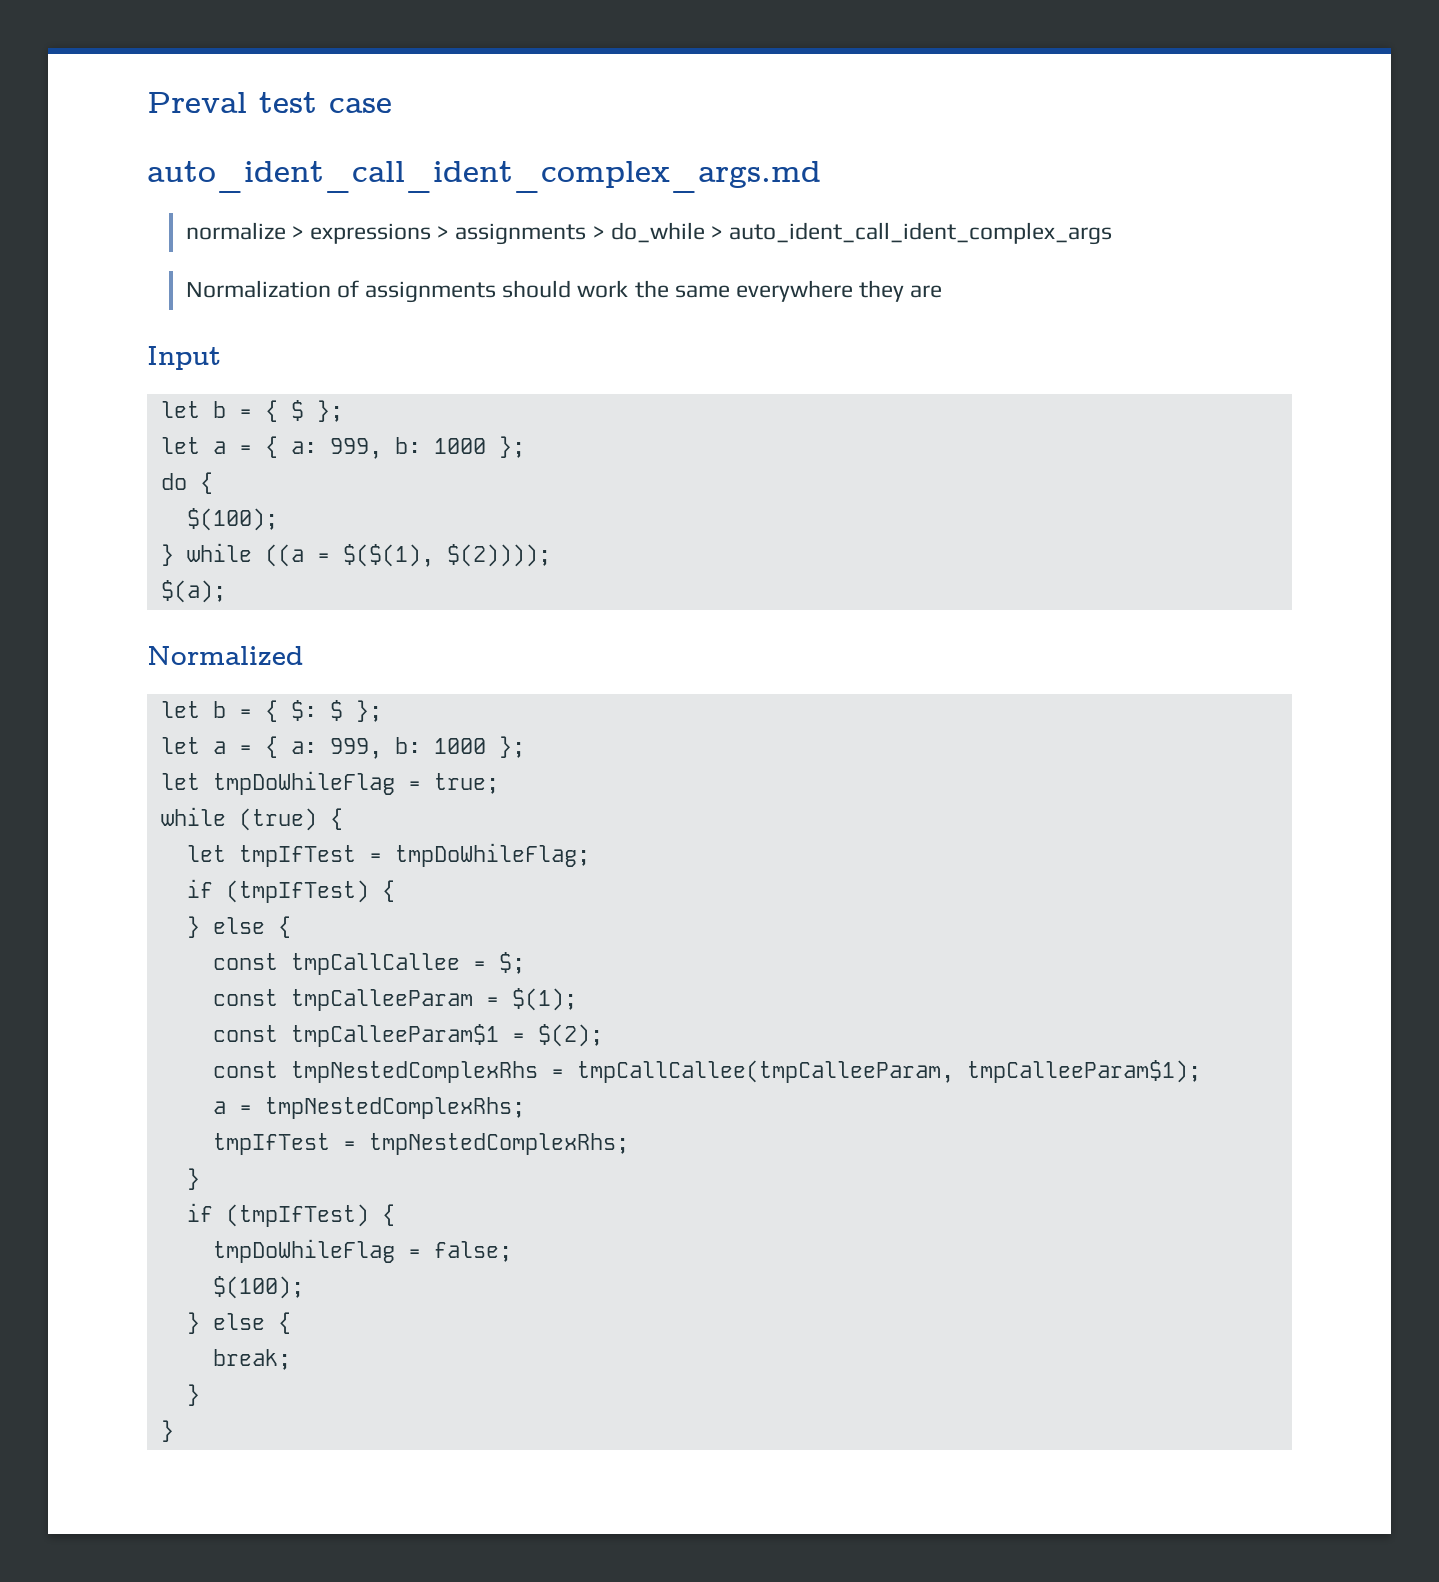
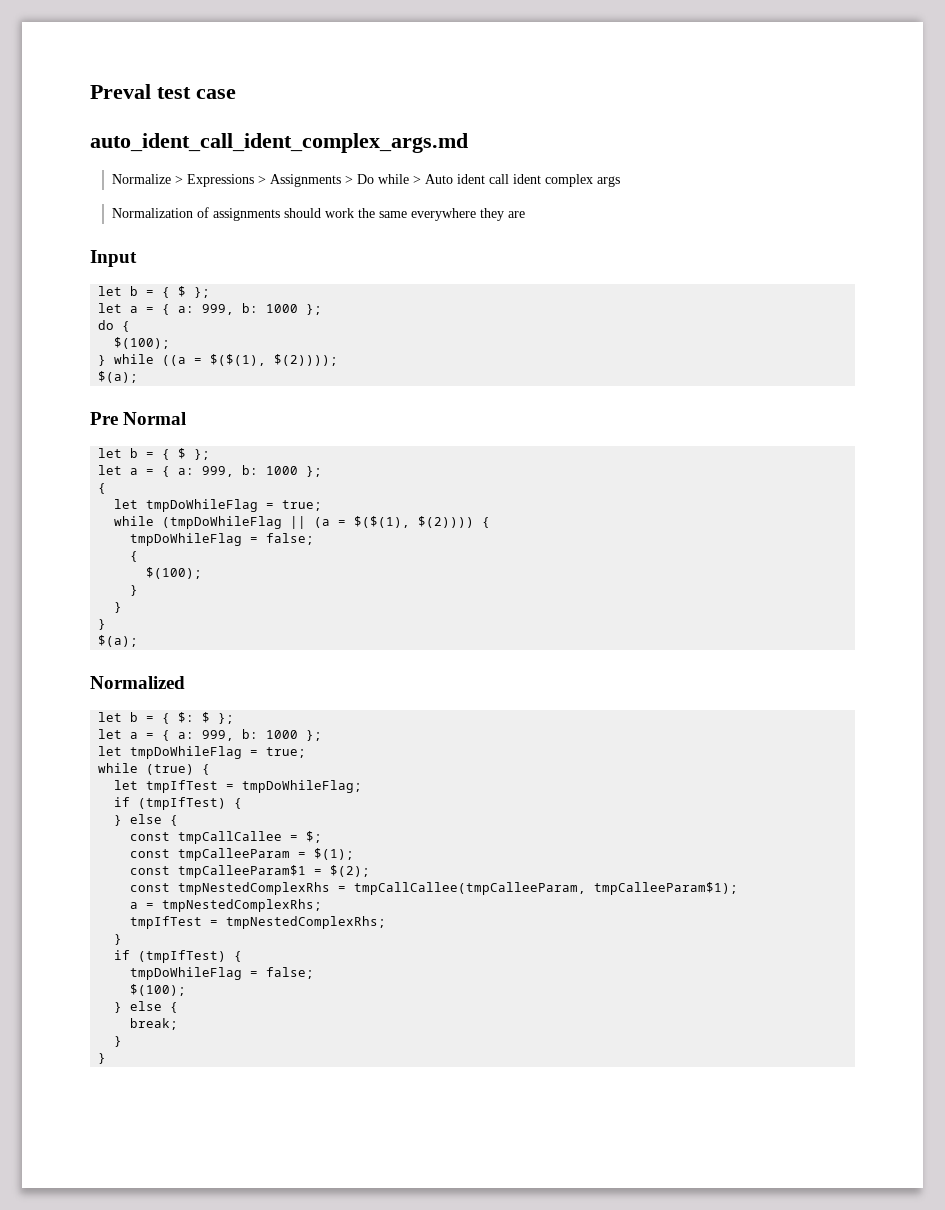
[185,222,1113,245] normalize > expressions > assignments > do_while > auto_ident_call_ident_complex_args -> [111,174,620,187] Normalize > Expressions > Assignments > Do while > Auto ident call ident complex args
(226, 591) none -> [90,412,187,425] [98,448,211,460] [98,465,323,477] [98,483,107,494] [114,499,323,512] [114,516,491,529] [130,533,315,546] [130,551,139,562] [146,567,203,579] [130,585,139,596] [114,602,123,613] [98,619,107,630] [98,635,139,647] // Pre Normal // let b = { $ }; // let a = { a: 999, b: 1000 }; // { // let tmpDoWhileFlag = true; // while (tmpDoWhileFlag || (a = $($(1), $(2)))) { // tmpDoWhileFlag = false; // { // $(100); // } // } // } // $(a);

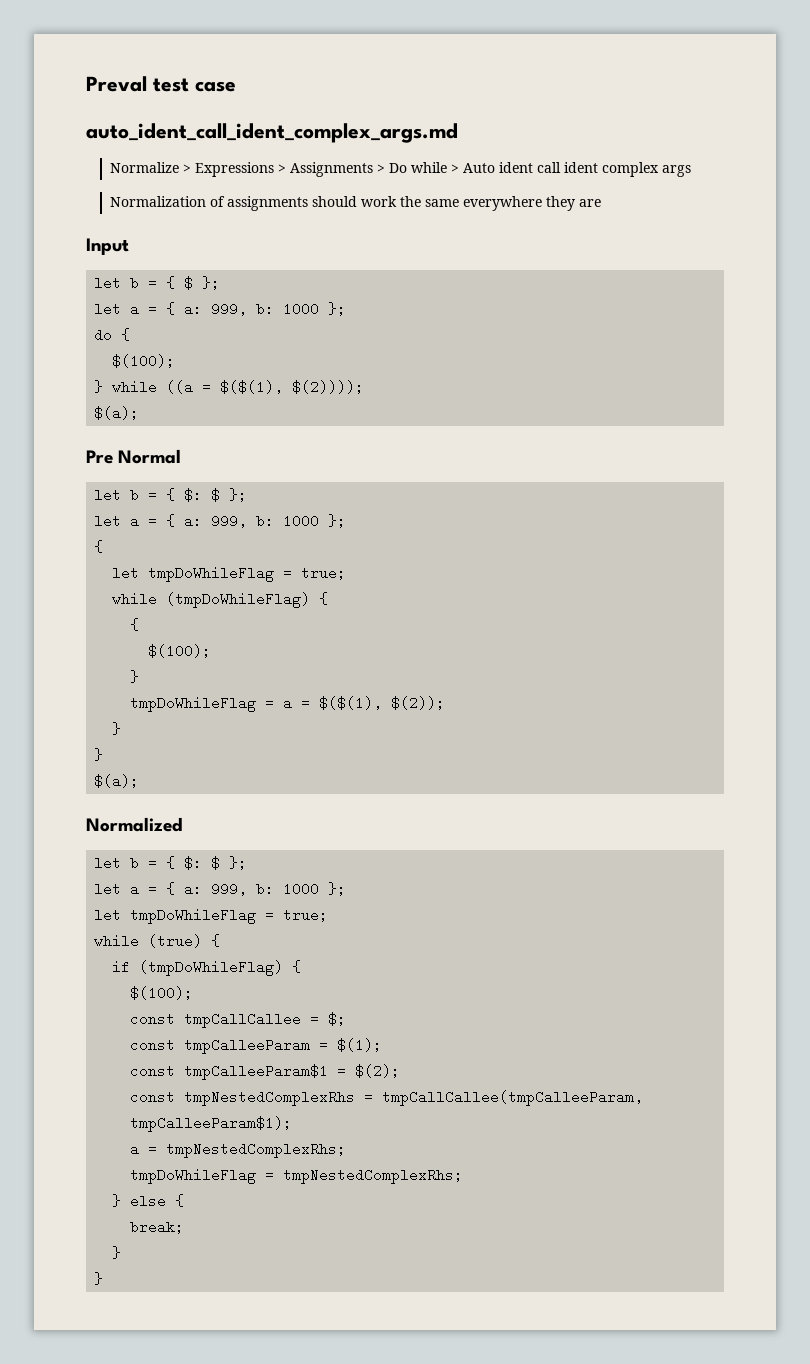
(171, 454) none -> [184,488,203,502] $:
[162,516,491,529] [130,533,315,546] [130,551,139,562] [146,567,203,579] [130,585,139,596] (tmpDoWhileFlag || (a = $($(1), $(2)))) { // tmpDoWhileFlag = false; // { // $(100); // } -> [166,592,329,608] [130,618,140,631] [148,644,212,658] [130,670,140,683] [130,696,446,712] (tmpDoWhileFlag) { // { // $(100); // } // tmpDoWhileFlag = a = $($(1), $(2));
[114,780,363,793] [114,797,243,810] [114,814,179,826] // let tmpIfTest = tmpDoWhileFlag; // if (tmpIfTest) { // } else { -> [112,960,302,976] [130,986,194,1000] // if (tmpDoWhileFlag) { // $(100);
[130,916,203,929] tmpIfTest -> [130,1168,257,1184] tmpDoWhileFlag
[114,950,243,963] [130,967,315,980] [130,984,187,996] [114,1002,123,1013] // if (tmpIfTest) { // tmpDoWhileFlag = false; // $(100); // } -> (122, 1200) none

